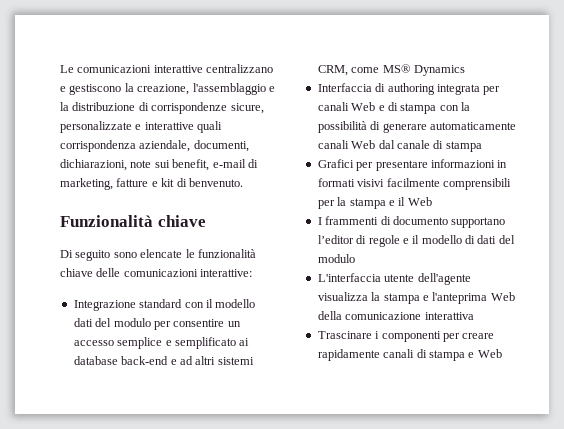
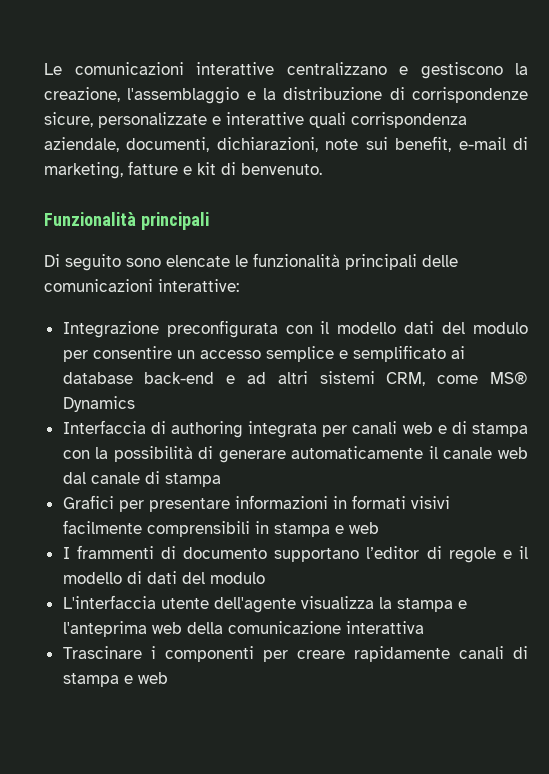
[157,215,206,227] chiave -> [140,212,209,230] principali
[60,268,93,277] chiave -> [345,254,417,270] principali
[139,299,183,308] standard -> [166,320,278,338] preconfigurata
[351,102,376,111] Web -> [402,422,433,434] web
[317,140,376,149] canali Web -> [428,446,528,459] il canale web
[317,197,432,209] per la stampa e il Web -> [254,521,379,537] in stampa e web
[490,292,515,301] Web -> [151,622,182,634] web
[477,349,502,358] Web -> [137,672,168,684] web

